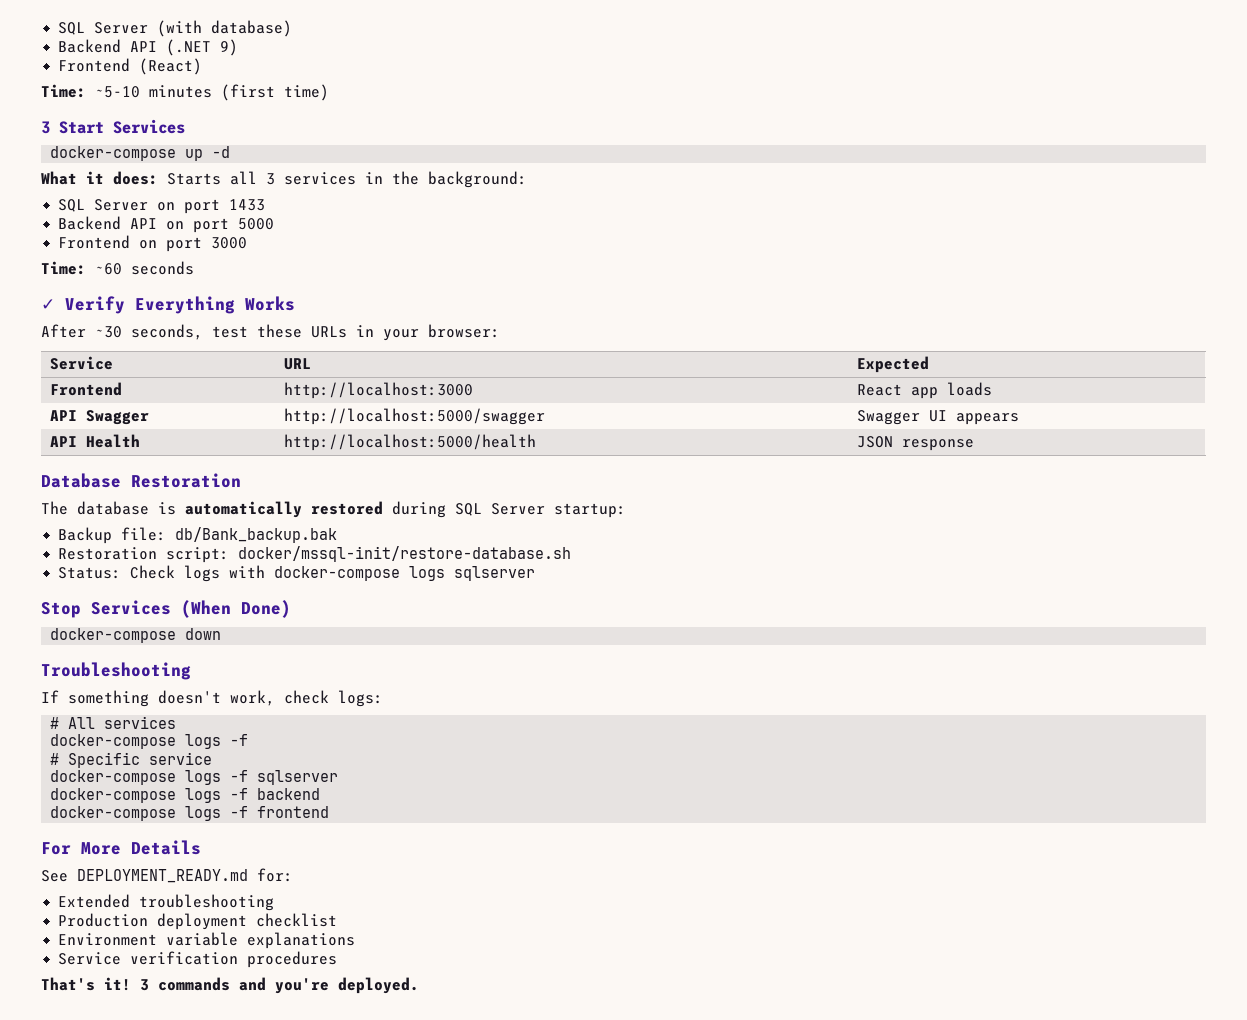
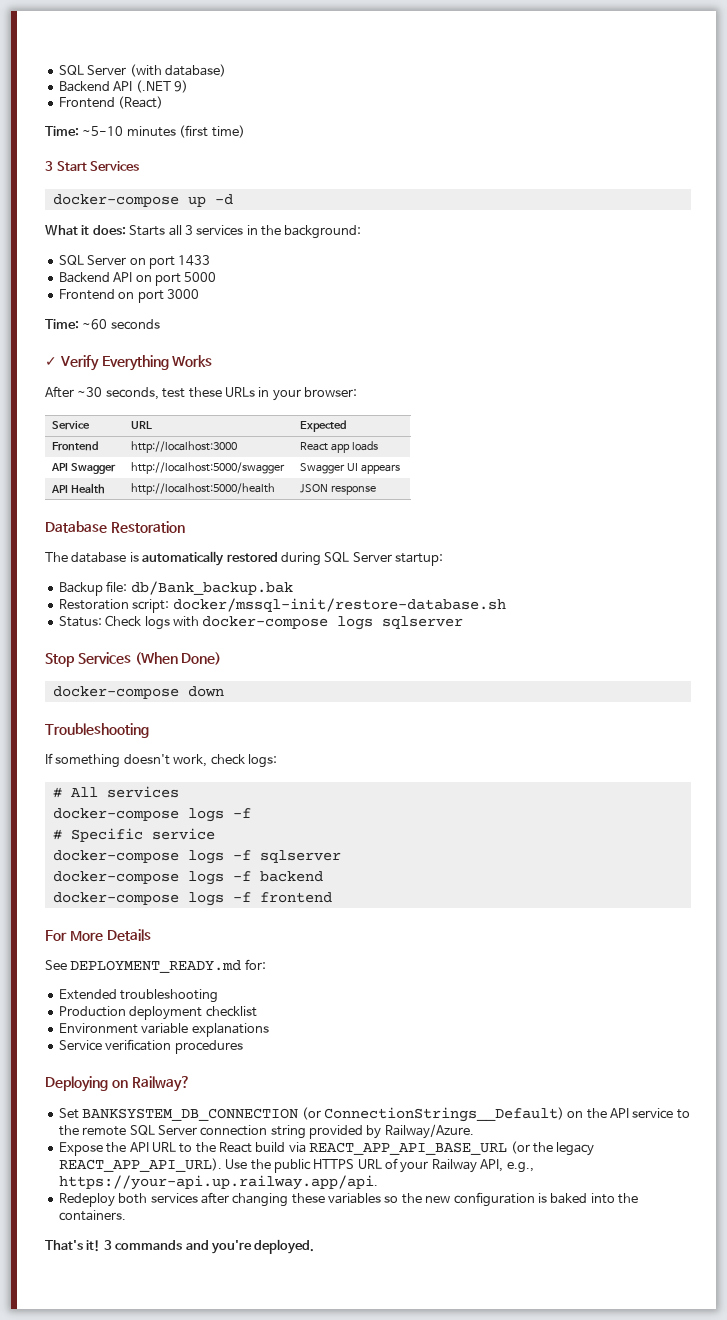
(338, 959) none -> [45,1076,190,1092] [58,1107,690,1122] [58,1124,474,1139] [58,1141,595,1156] [58,1158,534,1173] [58,1175,378,1190] [58,1192,638,1207] [58,1210,126,1221] // Deploying on Railway? // Set BANKSYSTEM_DB_CONNECTION (or ConnectionStrings__Default) on the API service to the remote SQL Server connection string provided by Railway/Azure. // Expose the API URL to the React build via REACT_APP_API_BASE_URL (or the legacy REACT_APP_API_URL). Use the public HTTPS URL of your Railway API, e.g., https://your-api.up.railway.app/api. // Redeploy both services after changing these variables so the new configuration is baked into the containers.

